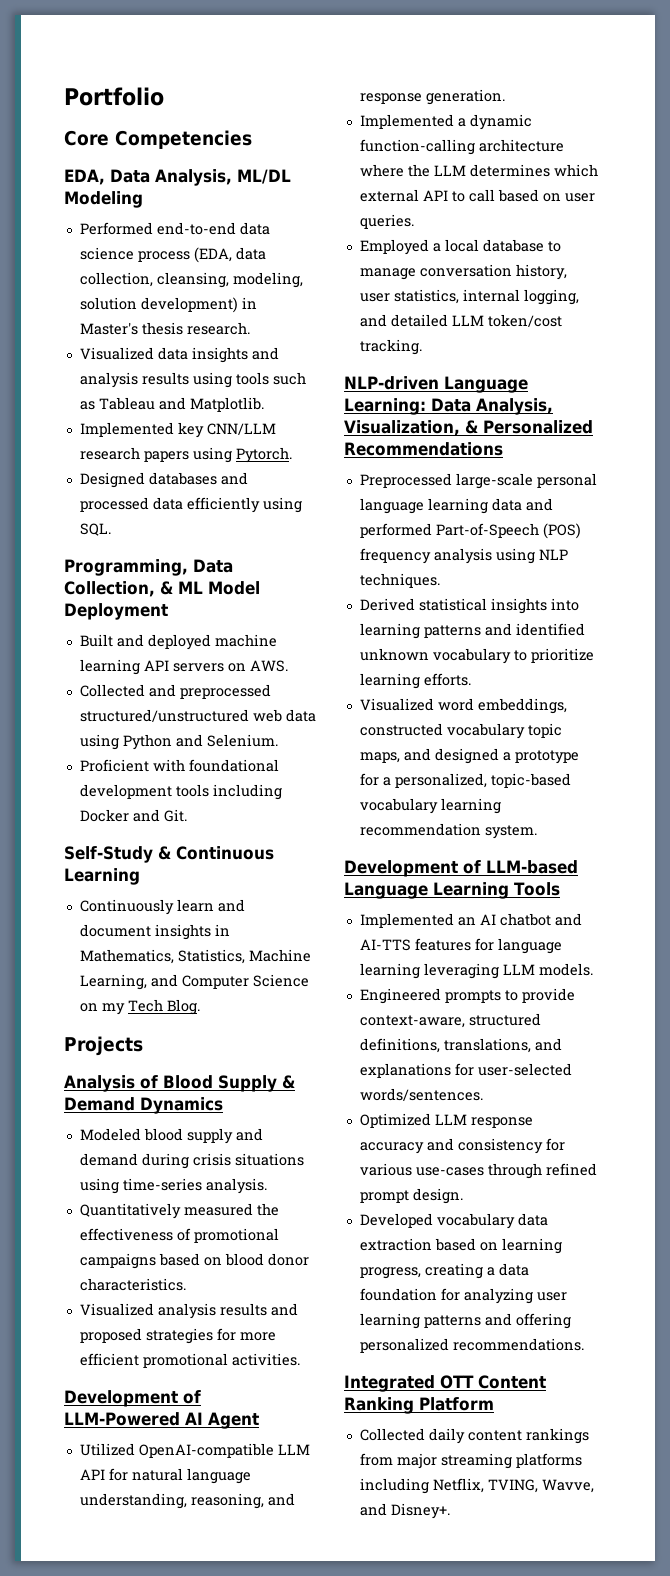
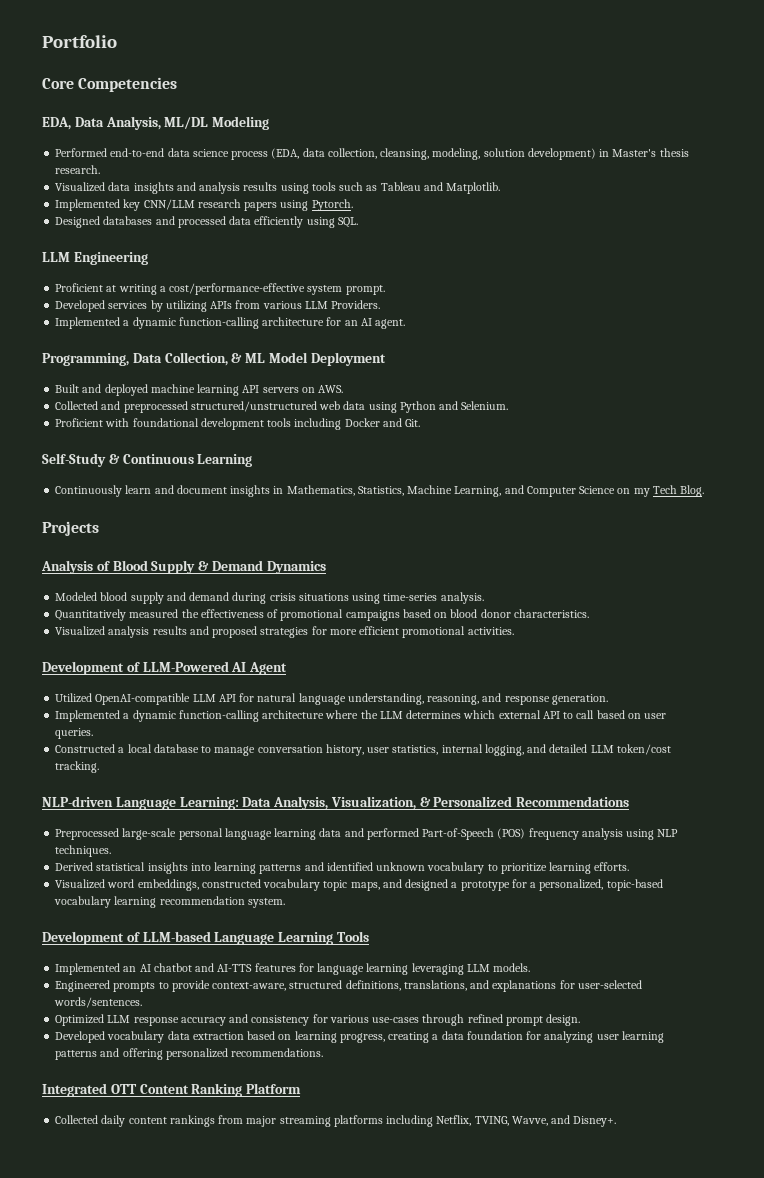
(111, 529) none -> [42,252,148,265] [55,283,385,295] [55,300,381,312] [55,317,406,329] // LLM Engineering // Proficient at writing a cost/performance-effective system prompt. // Developed services by utilizing APIs from various LLM Providers. // Implemented a dynamic function-calling architecture for an AI agent.
[359,239,429,255] Employed -> [55,744,116,753] Constructed

